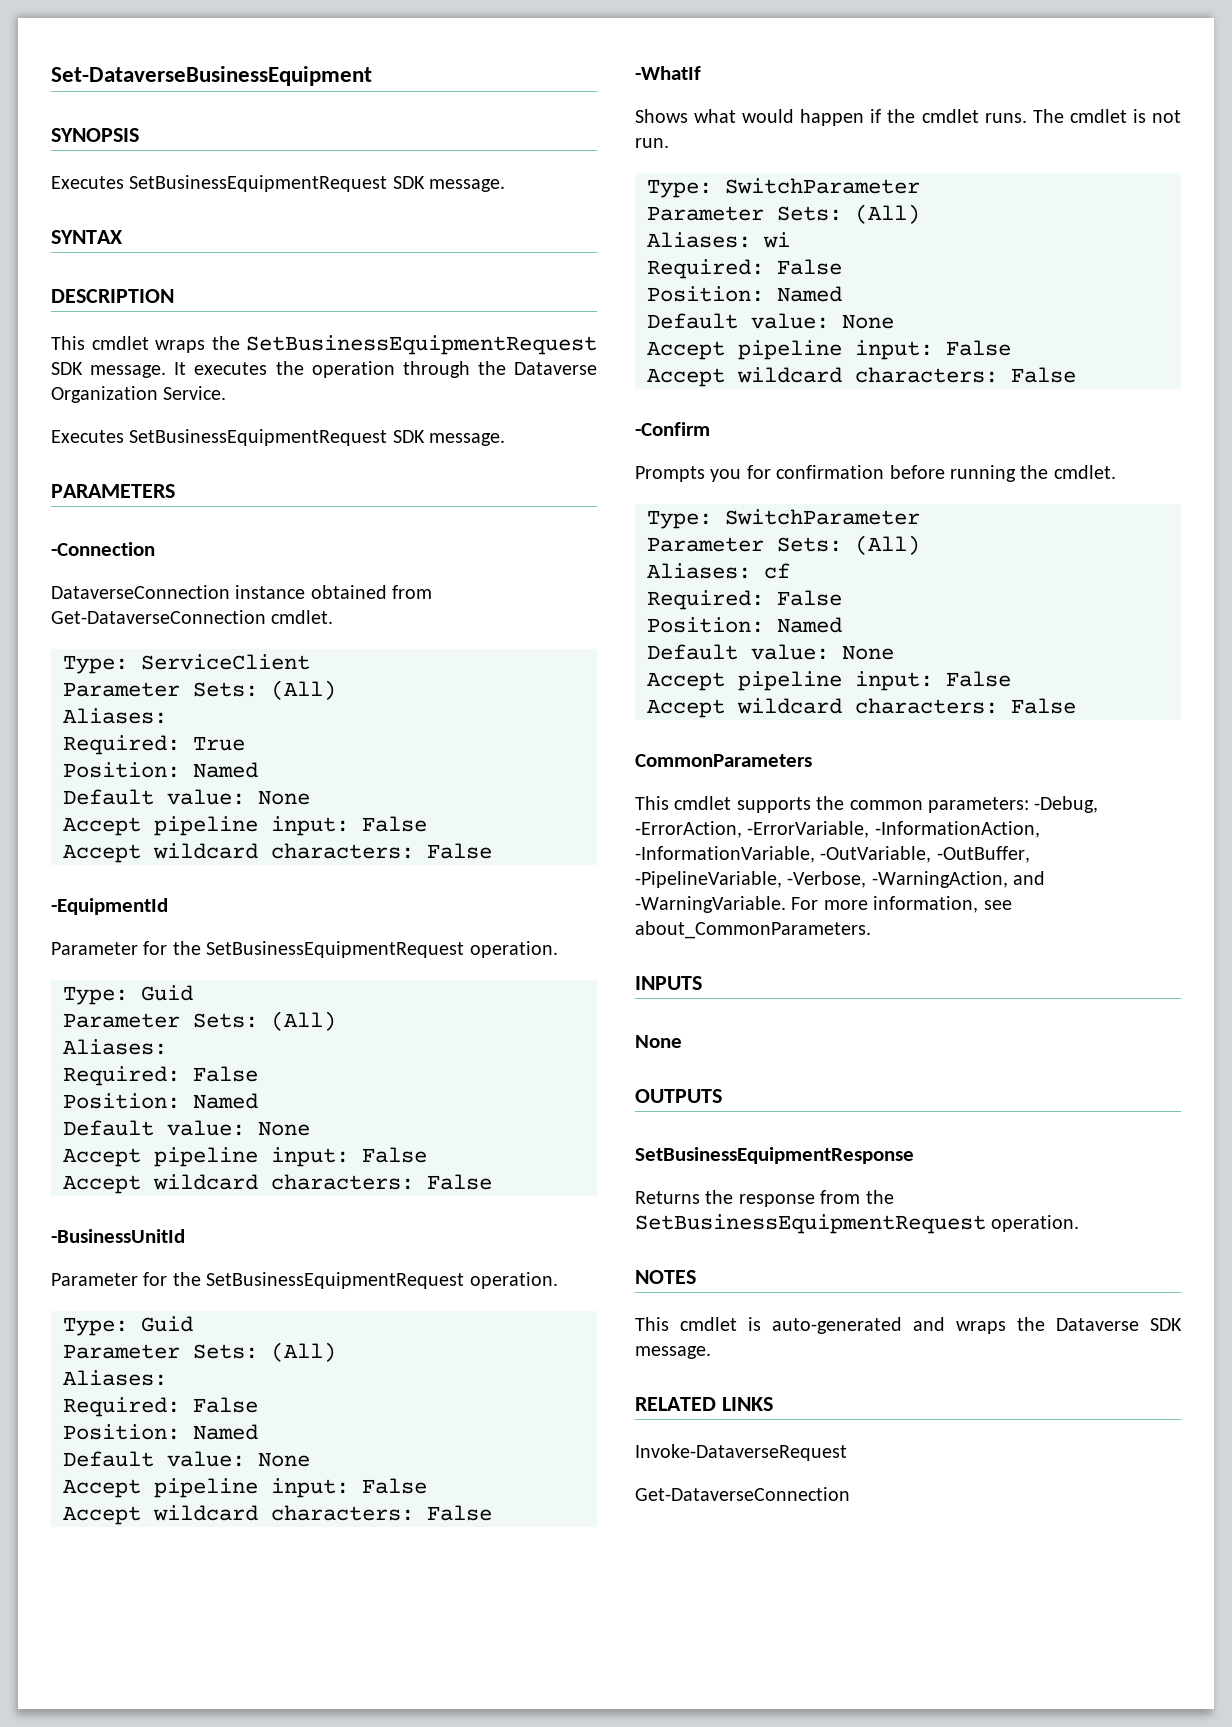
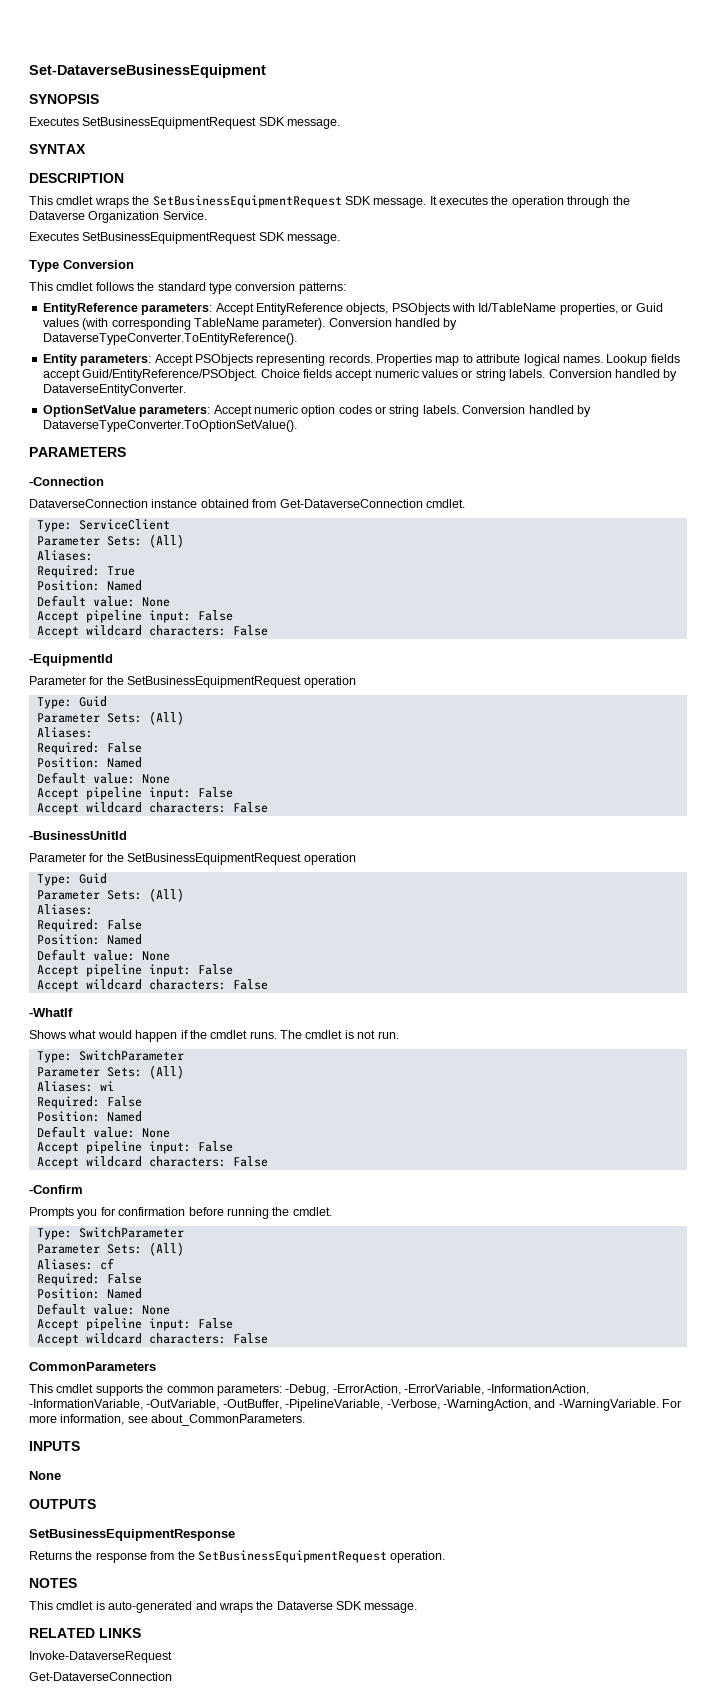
(506, 439) none -> [29,260,134,272] [29,282,346,294] [42,303,663,315] [42,318,458,330] [42,333,297,345] [42,354,680,366] [42,369,678,381] [42,384,186,396] [42,405,591,417] [42,420,297,432] // Type Conversion // This cmdlet follows the standard type conversion patterns: // EntityReference parameters: Accept EntityReference objects, PSObjects with Id/TableName properties, or Guid values (with corresponding TableName parameter). Conversion handled by DataverseTypeConverter.ToEntityReference(). // Entity parameters: Accept PSObjects representing records. Properties map to attribute logical names. Lookup fields accept Guid/EntityReference/PSObject. Choice fields accept numeric values or string labels. Conversion handled by DataverseEntityConverter. // OptionSetValue parameters: Accept numeric option codes or string labels. Conversion handled by DataverseTypeConverter.ToOptionSetValue().
[469,941,558,958] operation. -> [303,676,356,688] operation
[469,1272,558,1289] operation. -> [303,853,356,865] operation

